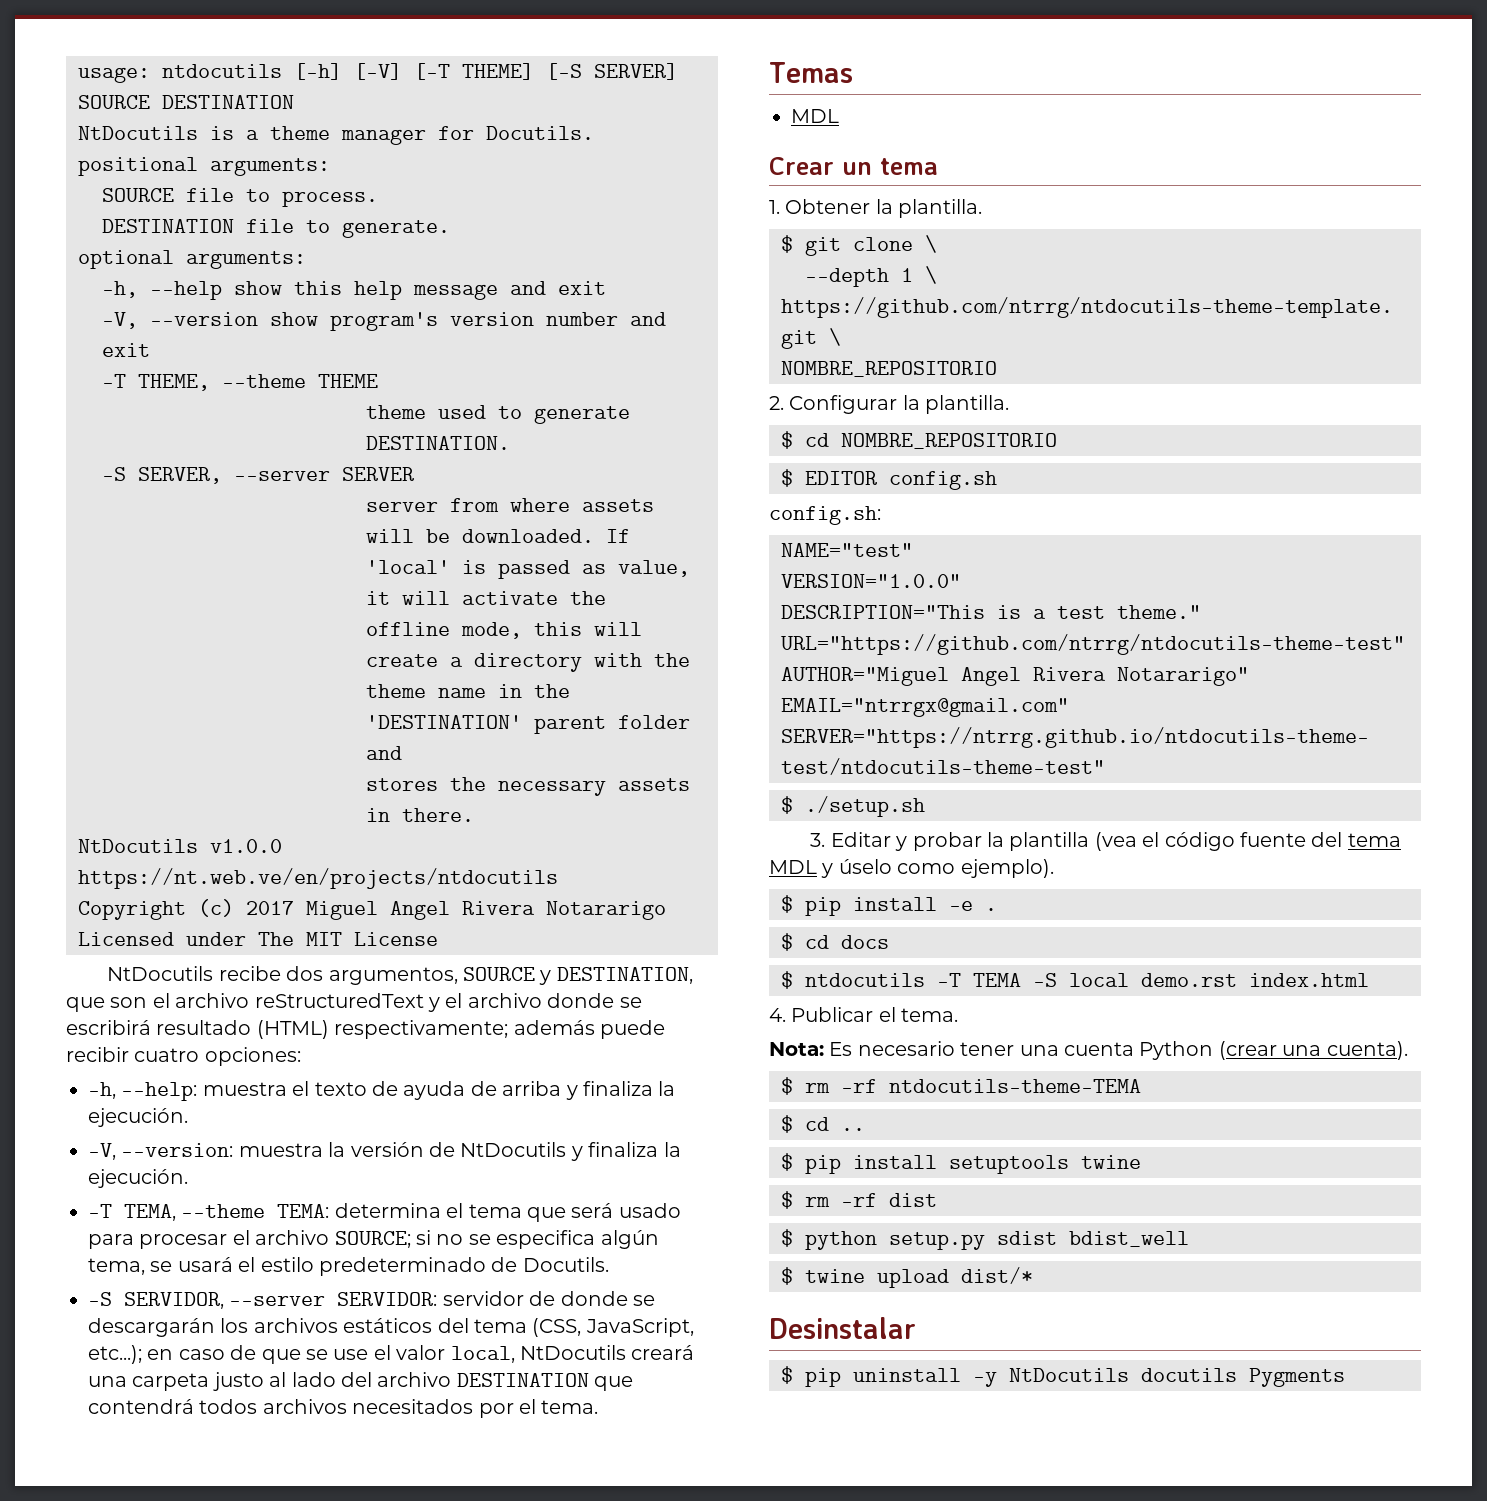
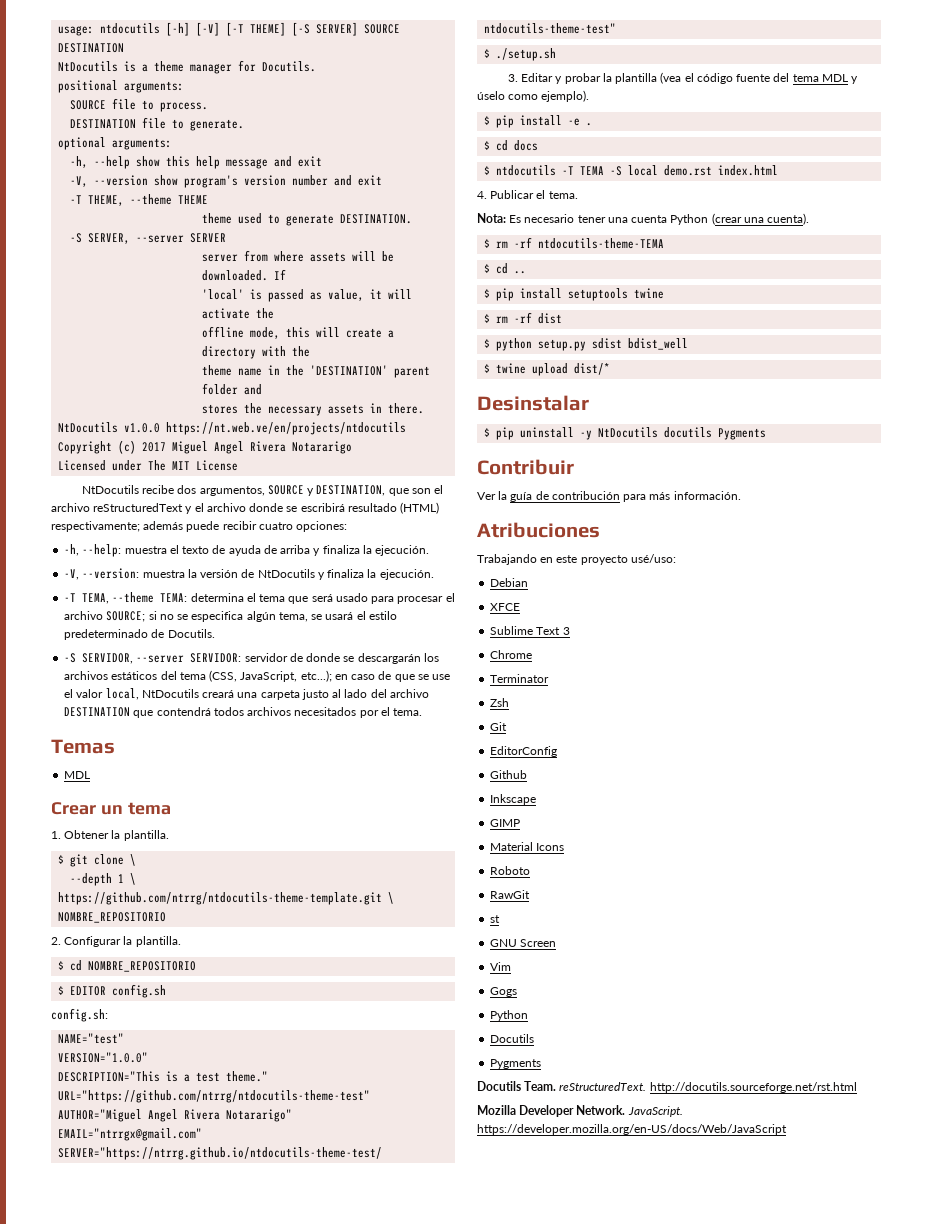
(1345, 1377) none -> [477,459,574,475] [477,491,741,502] [477,522,600,538] [477,554,676,565] [490,578,529,587] [490,603,521,611] [490,626,570,635] [490,650,533,659] [490,674,550,683] [490,698,510,707] [490,722,508,731] [490,746,558,757] [490,770,528,779] [490,794,537,805] [490,819,521,827] [490,842,565,851] [490,866,531,875] [490,890,531,899] [490,915,501,923] [490,939,557,947] [490,962,512,971] [490,987,518,997] [490,1010,529,1021] [490,1034,535,1043] [490,1059,542,1069] [477,1081,857,1093] [477,1105,683,1117] [477,1124,787,1135] // Contribuir // Ver la guía de contribución para más información. // Atribuciones // Trabajando en este proyecto usé/uso: // Debian // XFCE // Sublime Text 3 // Chrome // Terminator // Zsh // Git // EditorConfig // Github // Inkscape // GIMP // Material Icons // Roboto // RawGit // st // GNU Screen // Vim // Gogs // Python // Docutils // Pygments // Docutils Team. reStructuredText. http://docutils.sourceforge.net/rst.html // Mozilla Developer Network. JavaScript. https://developer.mozilla.org/en-US/docs/Web/JavaScript

